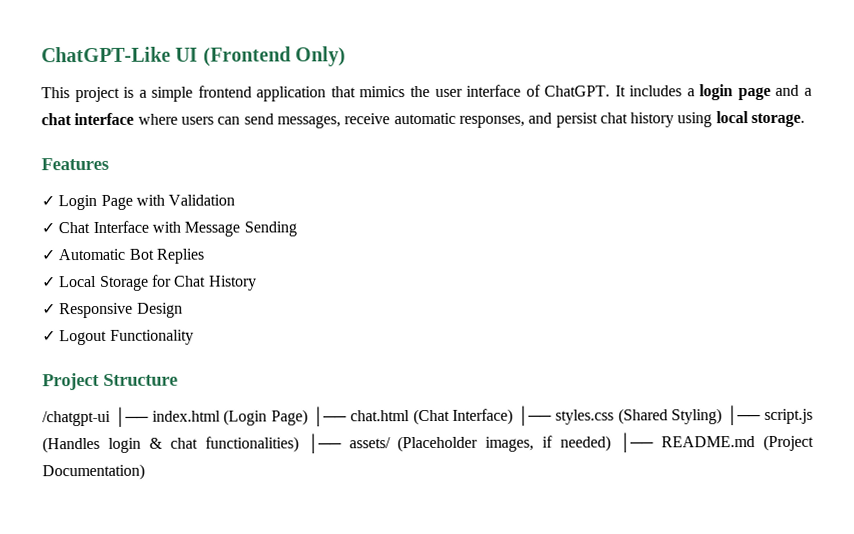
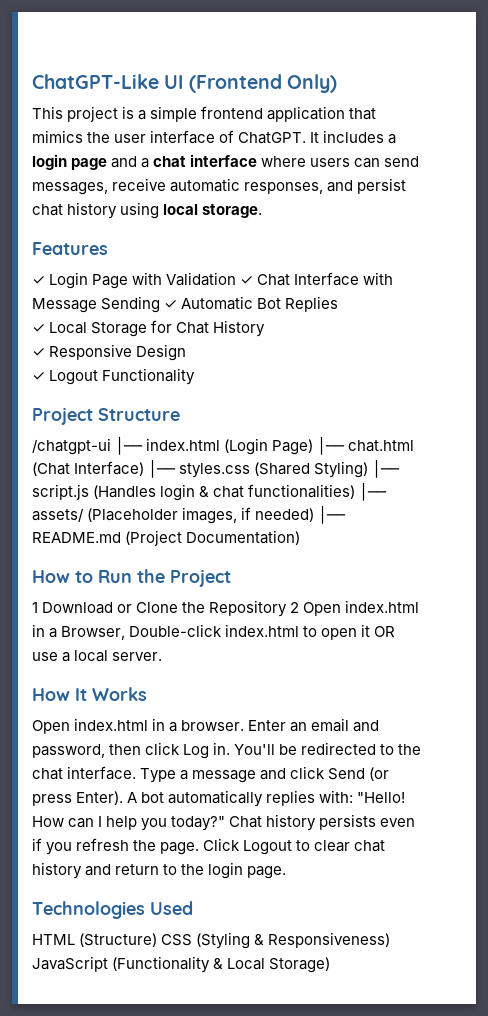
(236, 200) // -> (237, 279) none
(297, 229) // -> (161, 304) none
(145, 472) none -> [32,569,231,587] [32,600,420,617] [32,624,396,640] [32,650,163,662] [32,687,147,701] [32,718,380,734] [32,742,422,759] [32,766,390,783] [32,790,406,807] [32,814,416,831] [32,838,386,855] [32,862,287,879] [32,901,193,919] [32,932,391,949] [32,956,331,973] // How to Run the Project // 1 Download or Clone the Repository 2 Open index.html in a Browser, Double-click index.html to open it OR use a local server. // How It Works // Open index.html in a browser. Enter an email and password, then click Log in. You'll be redirected to the chat interface. Type a message and click Send (or press Enter). A bot automatically replies with: "Hello! How can I help you today?" Chat history persists even if you refresh the page. Click Logout to clear chat history and return to the login page. // Technologies Used // HTML (Structure) CSS (Styling & Responsiveness) JavaScript (Functionality & Local Storage)

